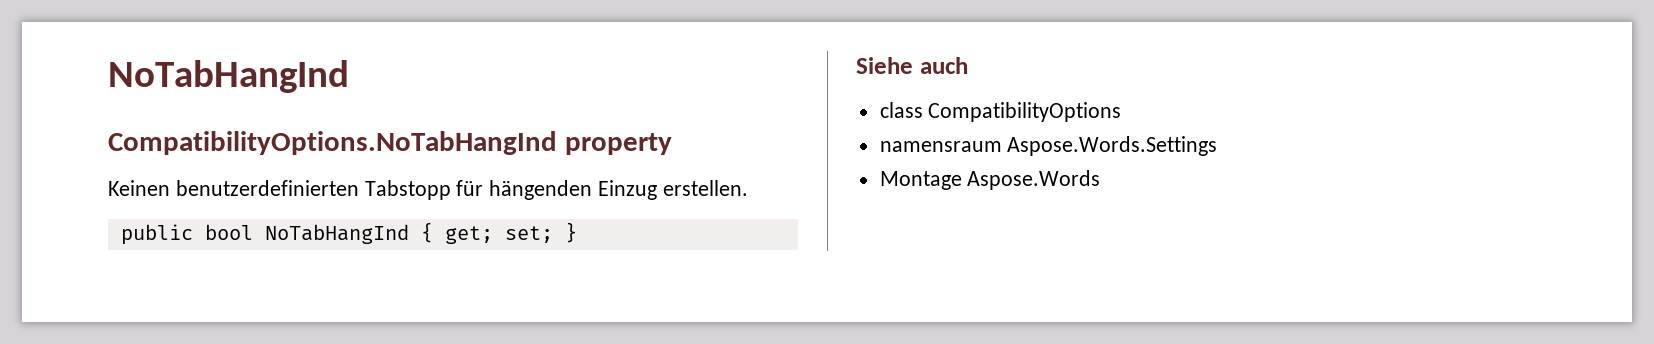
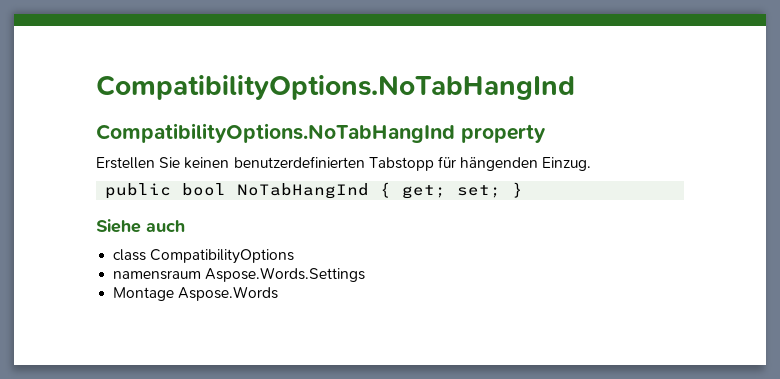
[108,60,349,93] NoTabHangInd -> [96,75,575,100] CompatibilityOptions.NoTabHangInd
[108,180,170,196] Keinen -> [96,157,230,169] Erstellen Sie keinen
[598,180,748,200] Einzug erstellen. -> [542,157,592,171] Einzug.

